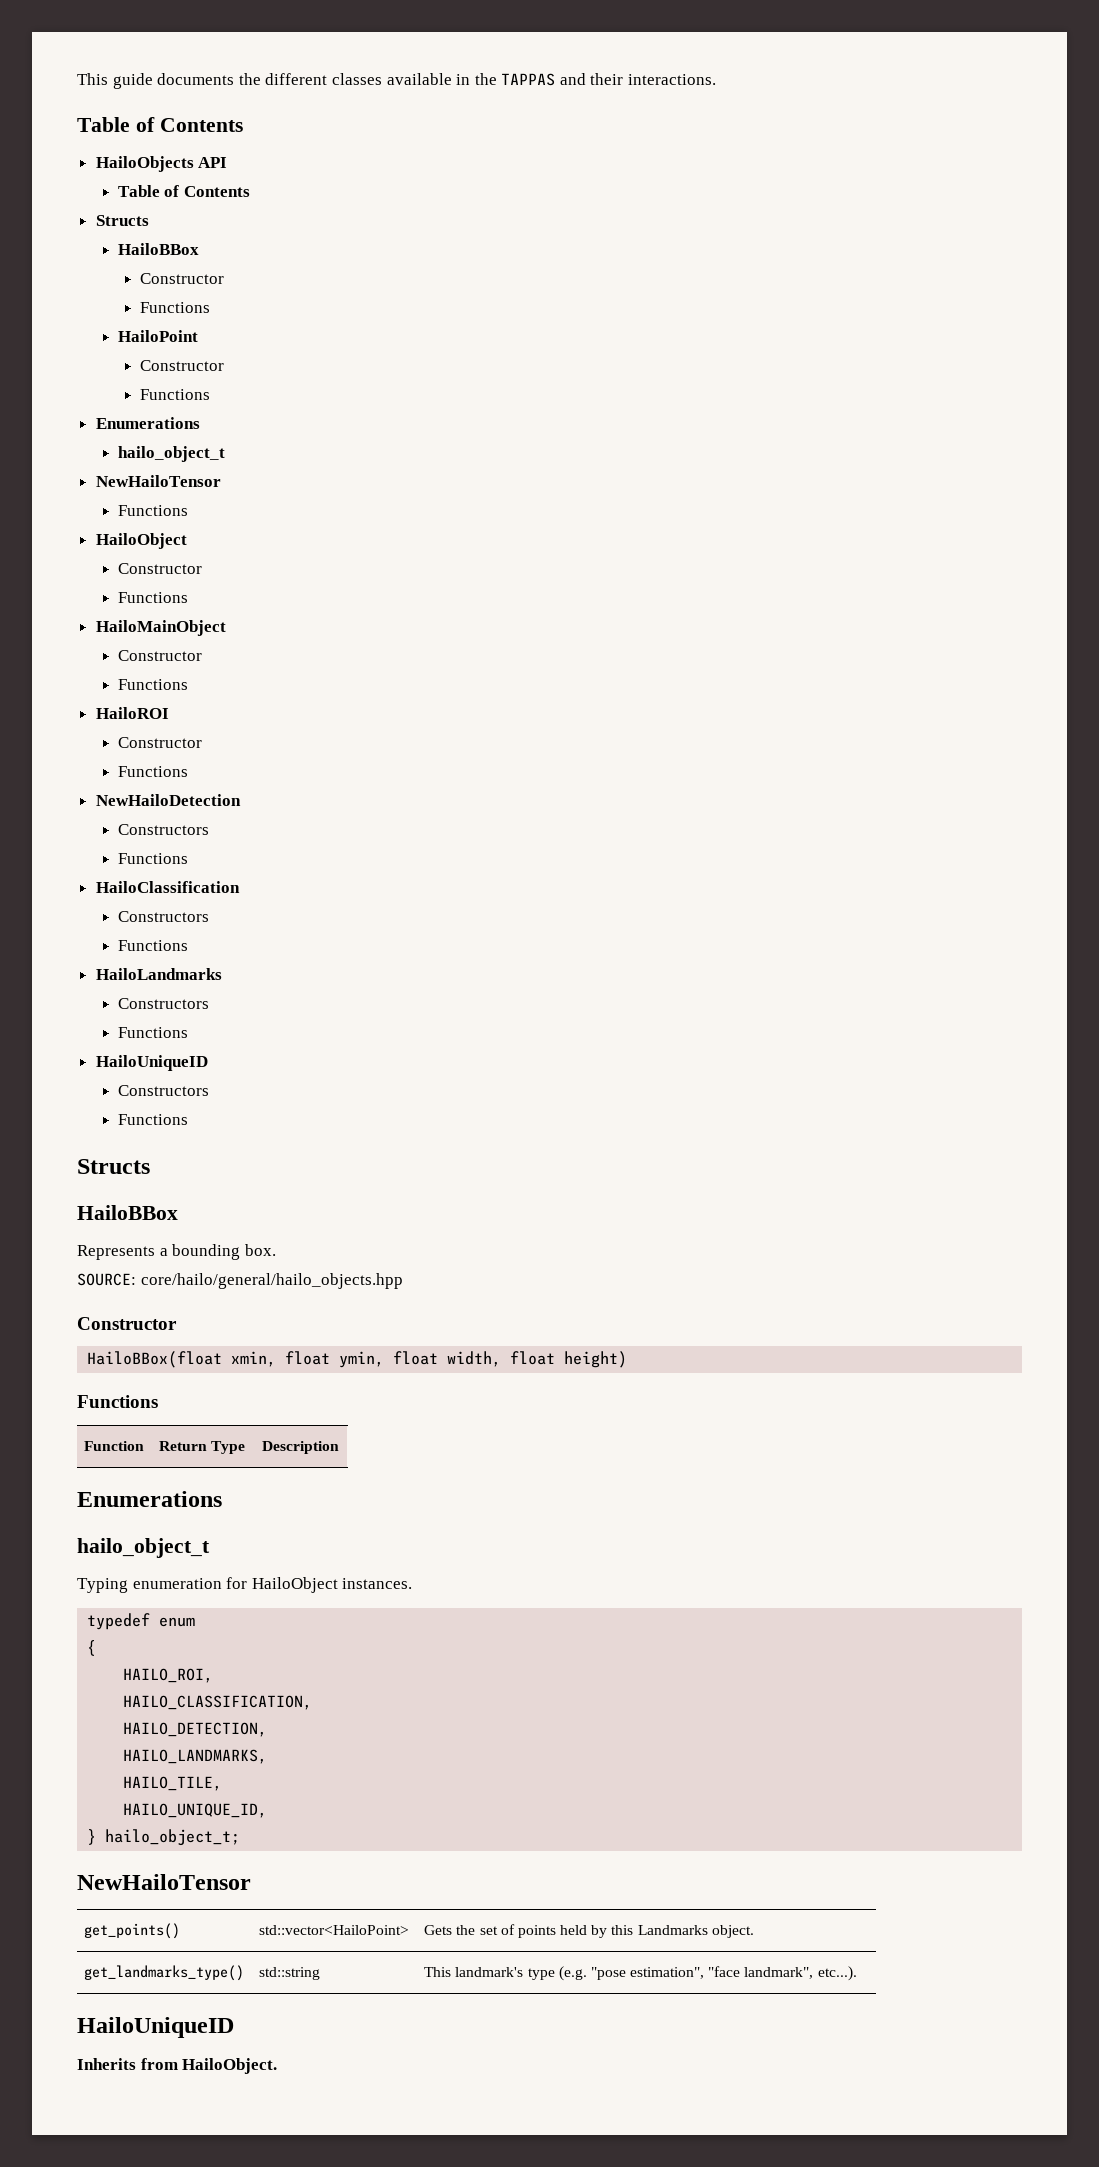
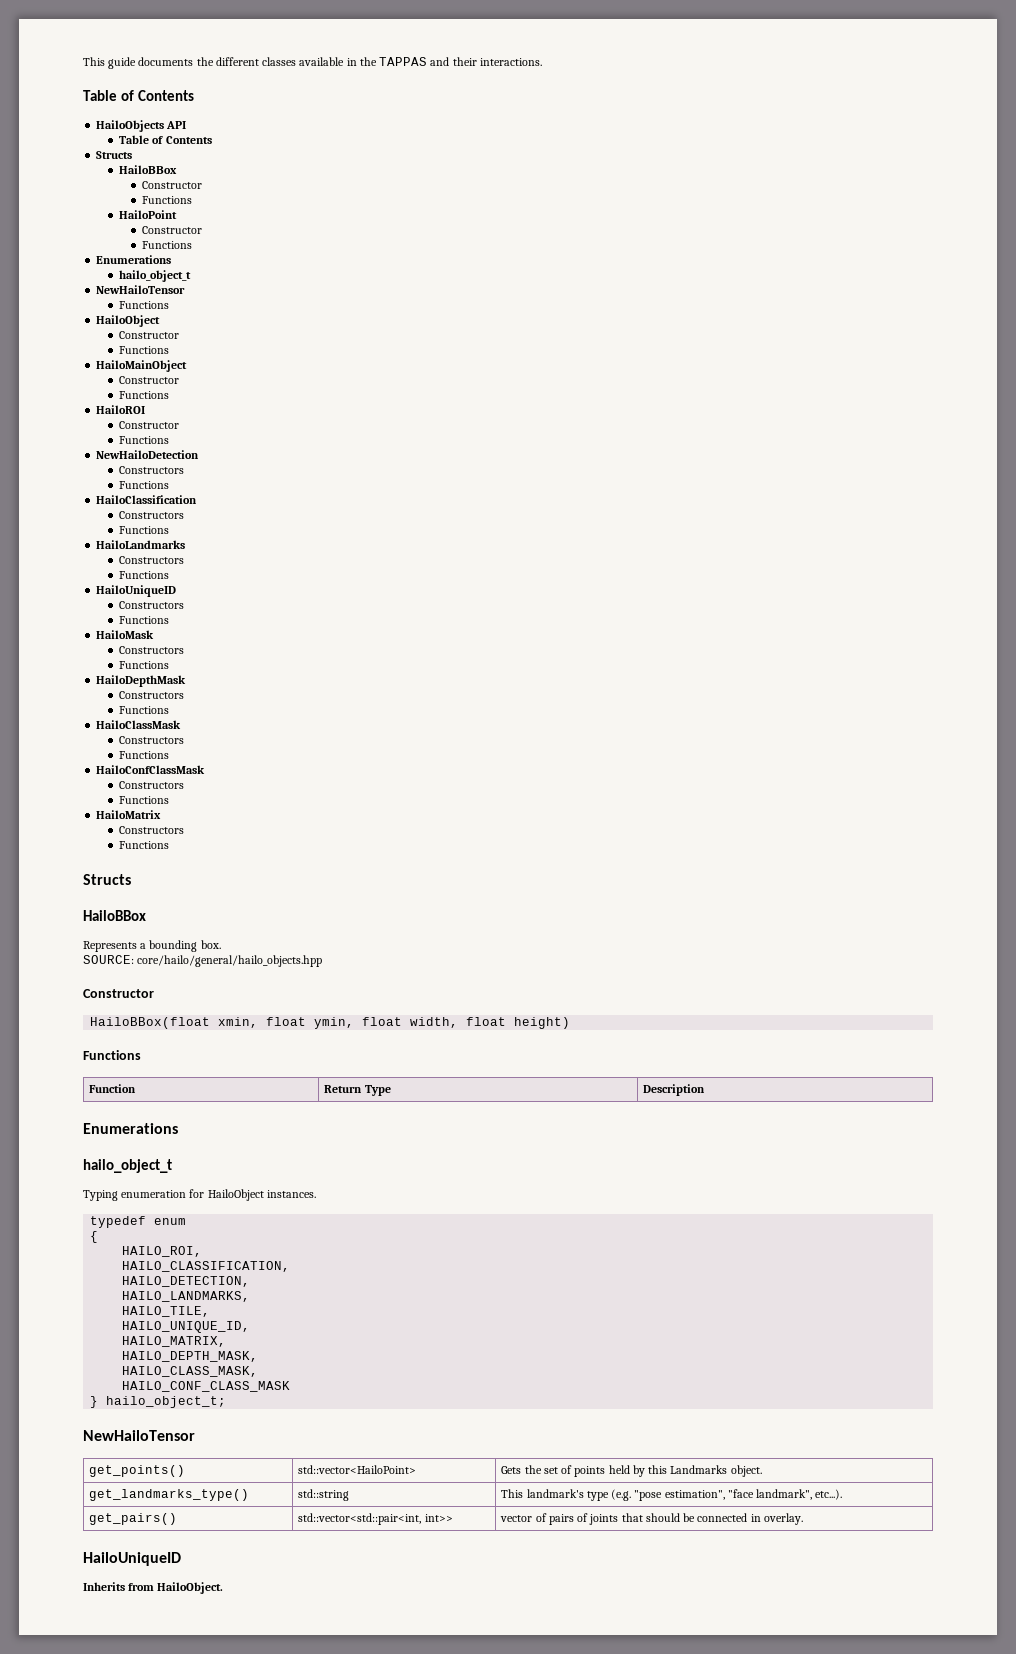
(188, 1119) none -> [96,630,155,639] [119,646,185,654] [119,661,170,669] [96,675,187,687] [119,691,185,699] [119,706,170,714] [96,720,182,729] [119,736,185,744] [119,751,170,759] [96,765,206,774] [119,781,185,789] [119,796,170,804] [96,810,162,819] [119,826,185,834] [119,841,170,849] // HailoMask // Constructors // Functions // HailoDepthMask // Constructors // Functions // HailoClassMask // Constructors // Functions // HailoConfClassMask // Constructors // Functions // HailoMatrix // Constructors // Functions
(268, 1810) none -> [122,1336,227,1347] [122,1351,259,1362] [122,1366,259,1377] [122,1381,291,1392] // HAILO_MATRIX, // HAILO_DEPTH_MASK, // HAILO_CLASS_MASK, // HAILO_CONF_CLASS_MASK
(857, 1973) none -> [89,1513,178,1525] [298,1513,453,1525] [500,1513,803,1525] // get_pairs() | std::vector<std::pair<int, int>> | vector of pairs of joints that should be connected in overlay.

